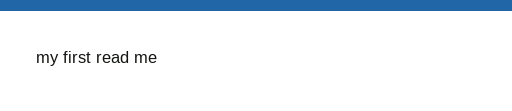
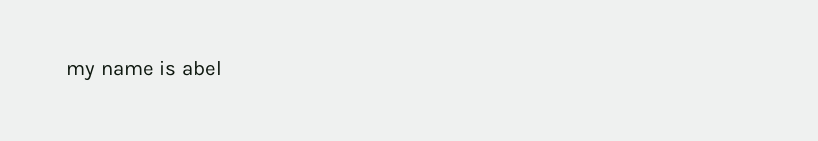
[63,51,157,63] first read me -> [100,60,222,76] name is abel

